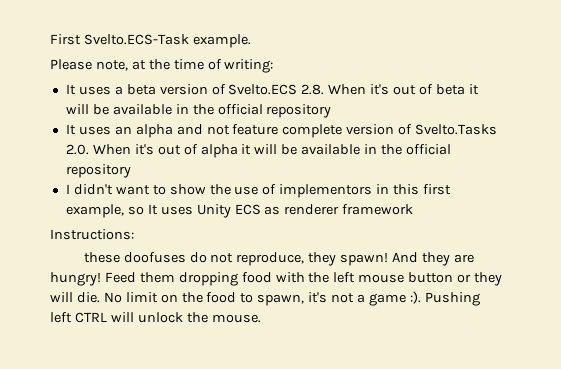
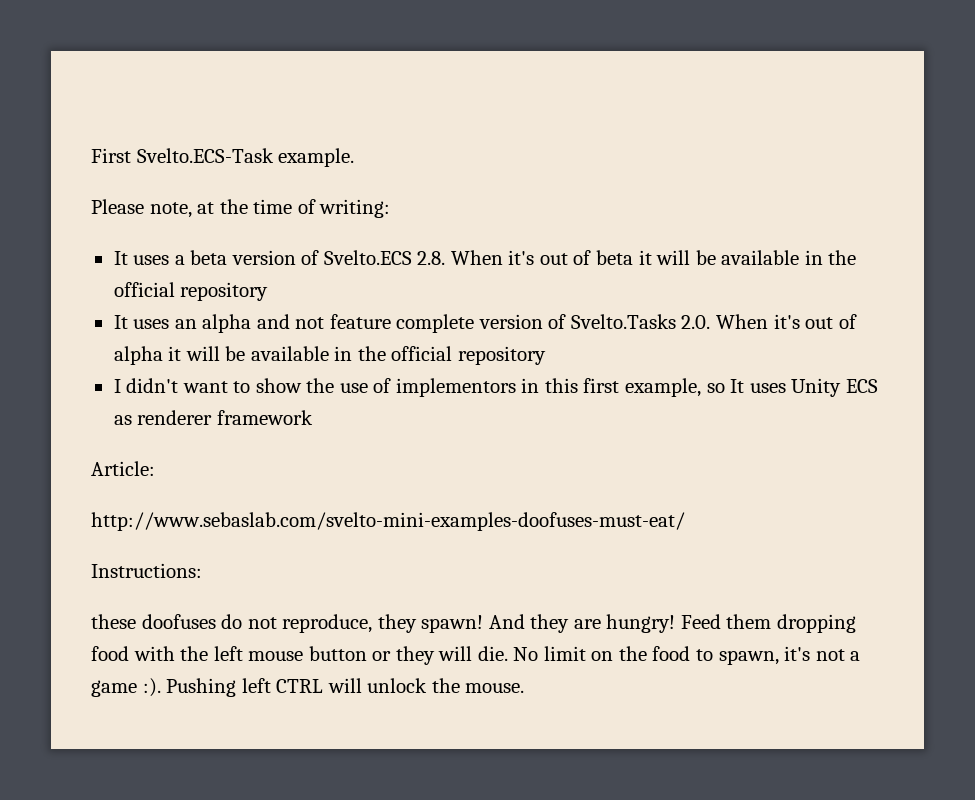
(414, 209) none -> [91,461,155,476] [91,512,685,531] // Article: // http://www.sebaslab.com/svelto-mini-examples-doofuses-must-eat/

